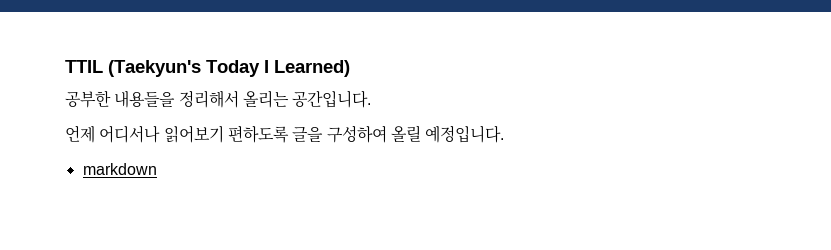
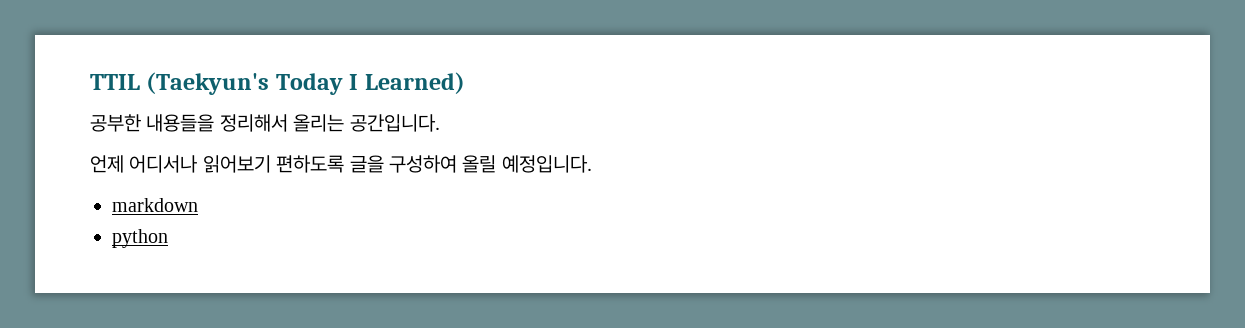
(157, 169) none -> [112,229,168,248] // python

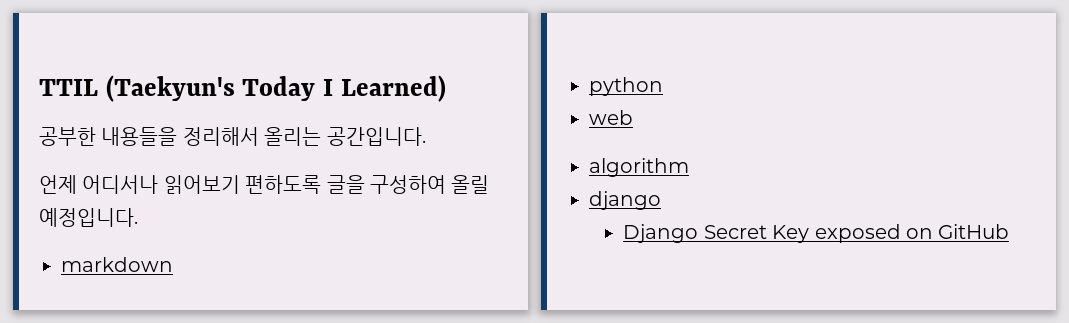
(168, 238) none -> [589,110,633,125] [589,158,689,177] [589,191,661,210] [623,224,1010,243] // web // algorithm // django // Django Secret Key exposed on GitHub

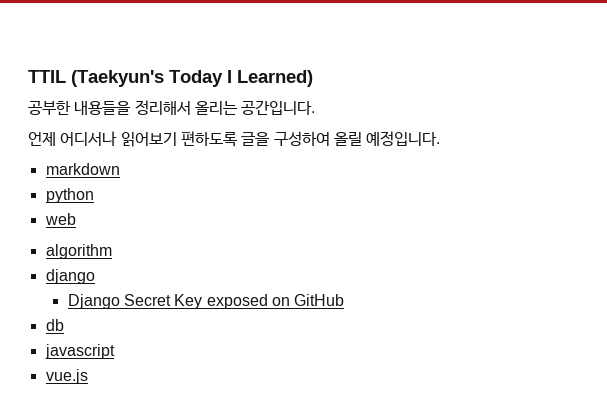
(1010, 231) none -> [45,319,64,331] [44,344,115,359] [45,369,88,384] // db // javascript // vue.js

